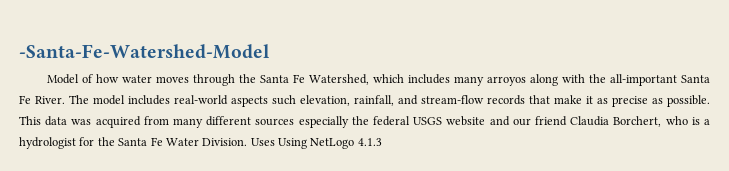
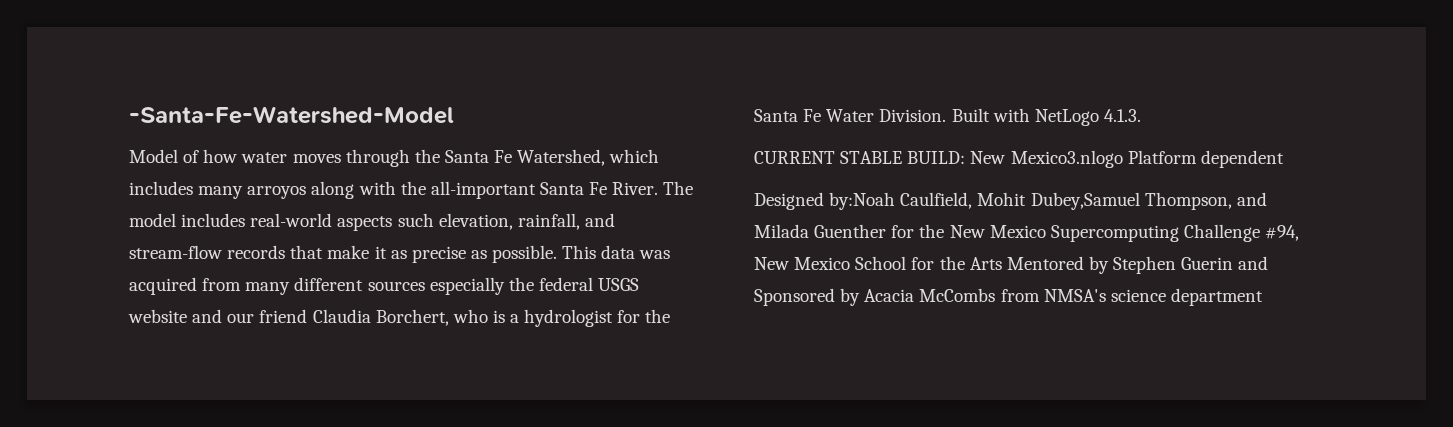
[250,138,382,149] Uses Using NetLogo 4.1.3 -> [951,108,1141,126] [754,150,1284,168] [754,192,1267,210] [754,224,1300,242] [754,256,1269,274] [754,288,1263,306] Built with NetLogo 4.1.3. // CURRENT STABLE BUILD: New Mexico3.nlogo Platform dependent // Designed by:Noah Caulfield, Mohit Dubey,Samuel Thompson, and Milada Guenther for the New Mexico Supercomputing Challenge #94, New Mexico School for the Arts Mentored by Stephen Guerin and Sponsored by Acacia McCombs from NMSA's science department

